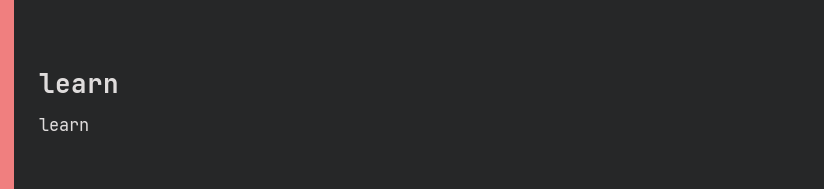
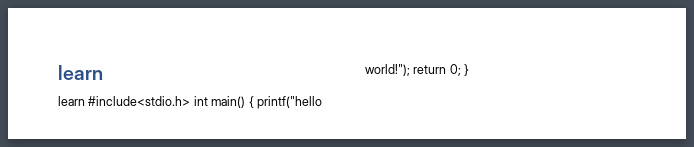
(89, 124) none -> [88,96,322,109] [365,64,470,76] #include<stdio.h> int main() { printf("hello world!"); return 0; }

